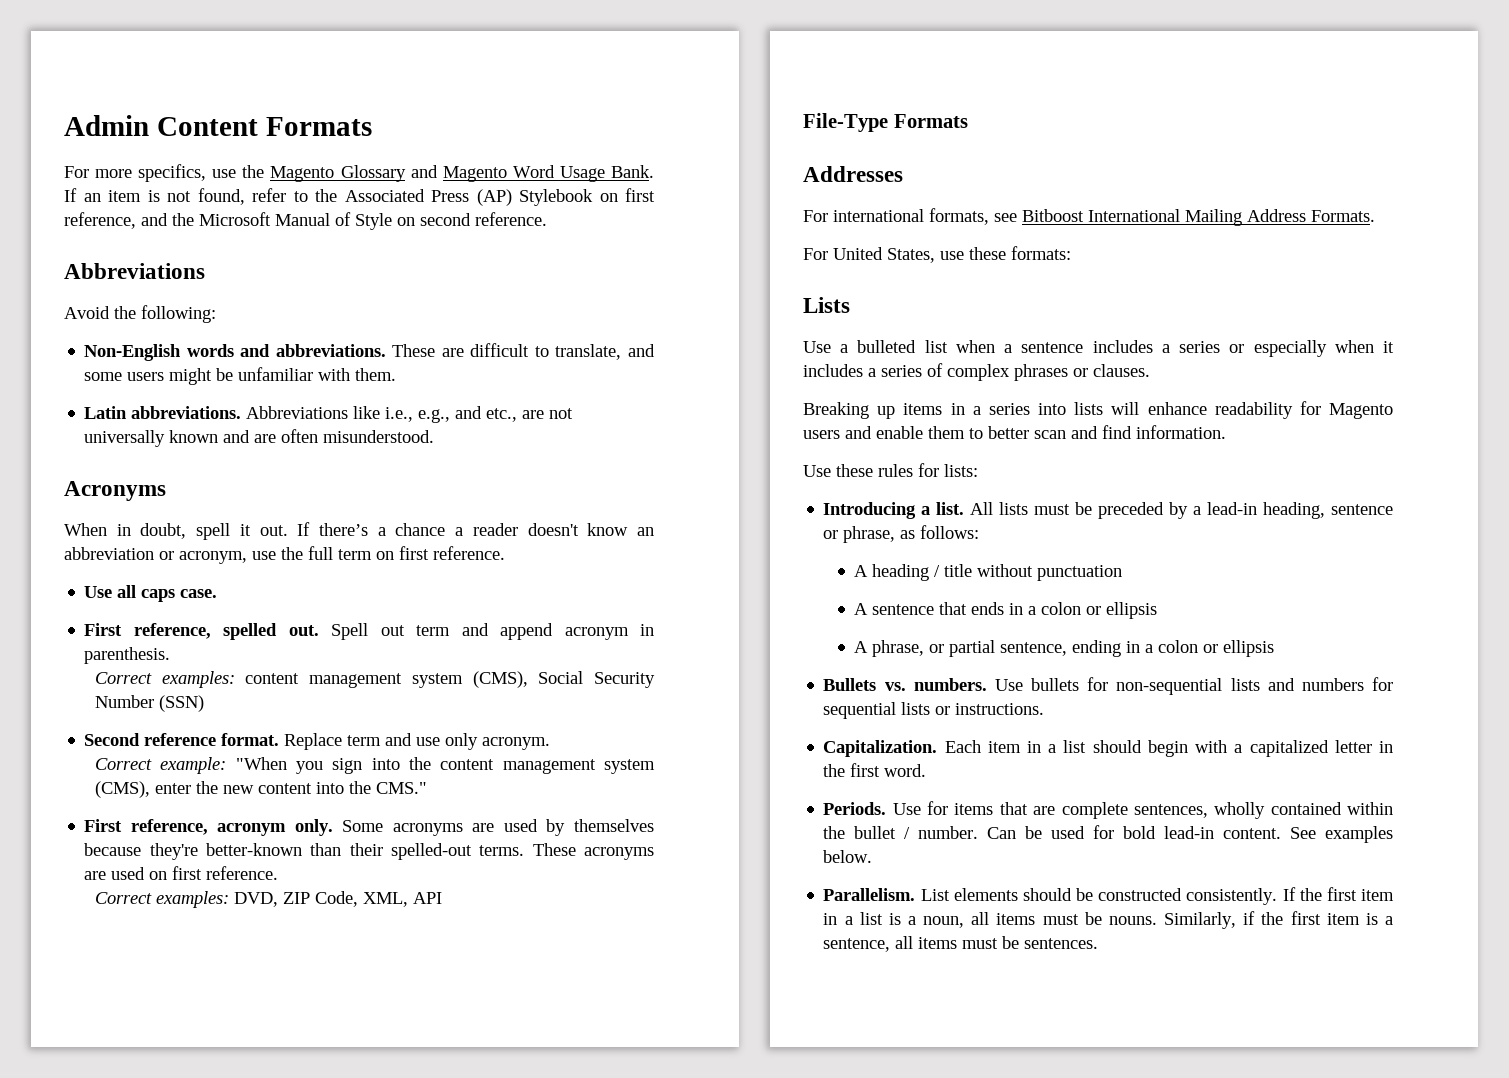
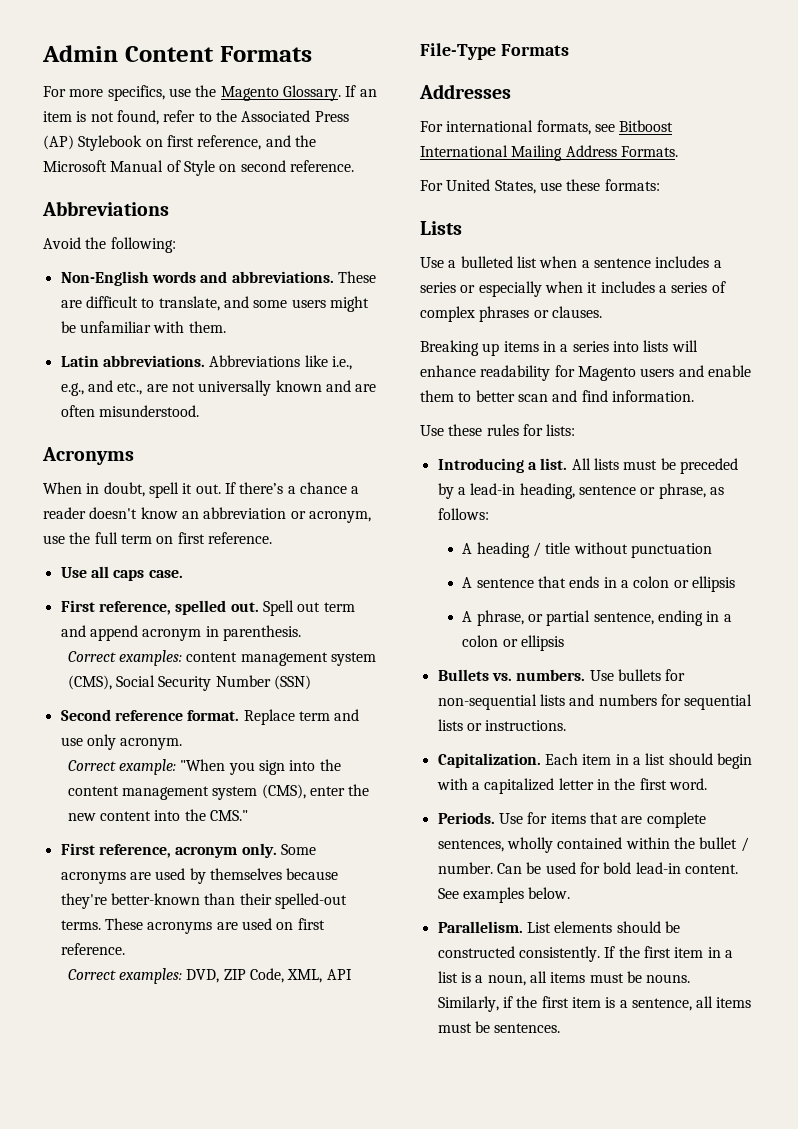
[340,165,654,182] Glossary and Magento Word Usage Bank. -> [282,85,341,101] Glossary.

